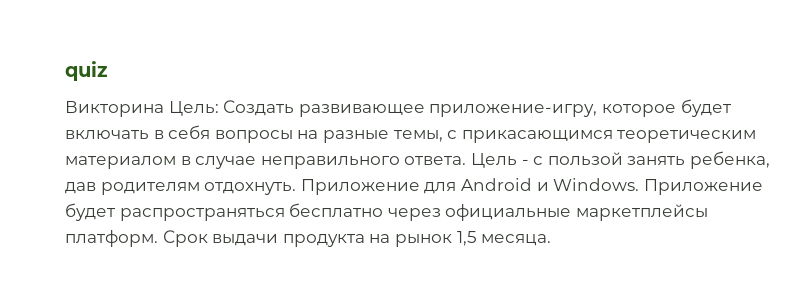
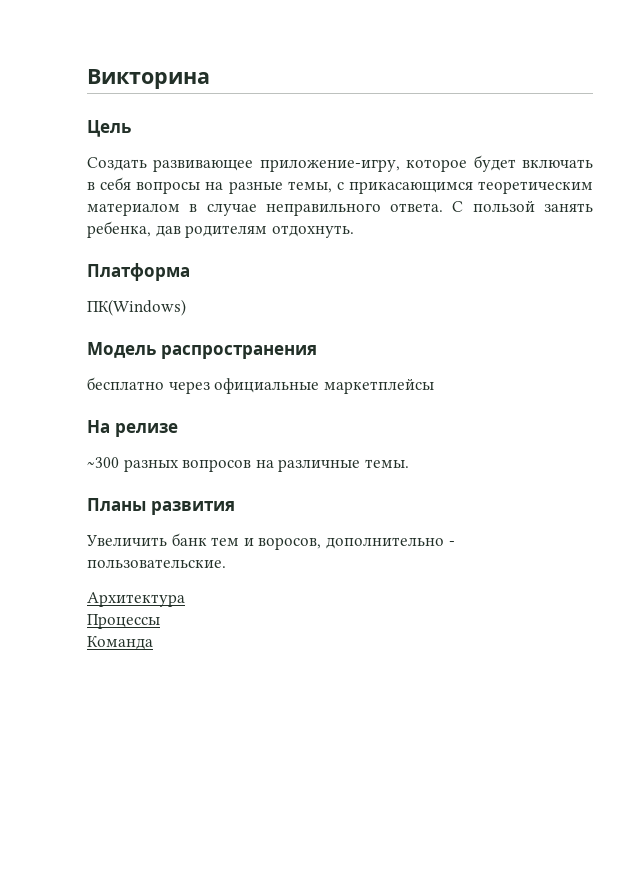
[65,61,108,81] [65,101,219,117] quiz // Викторина Цель: -> [87,69,210,89] [87,120,131,137] Викторина // Цель //
[470,153,544,168] Цель - с -> [452,201,464,212] C
[300,178,763,195] [65,203,708,221] [65,230,552,247] Приложение для Android и Windows. Приложение будет распространяться бесплатно через официальные маркетплейсы платформ. Срок выдачи продукта на рынок 1,5 месяца. -> [87,263,190,281] [87,299,186,316] [87,342,317,359] [87,377,434,394] [87,420,178,437] [87,457,409,472] [87,498,235,515] [86,533,455,550] [87,559,226,568] [87,592,185,607] [87,614,160,629] [87,636,153,650] // Платформа // ПК(Windows) // Модель распространения // бесплатно через официальные маркетплейсы // На релизе // ~300 разных вопросов на различные темы. // Планы развития // Увеличить банк тем и воросов, дополнительно - пользовательские. // Архитектура // Процессы // Команда

